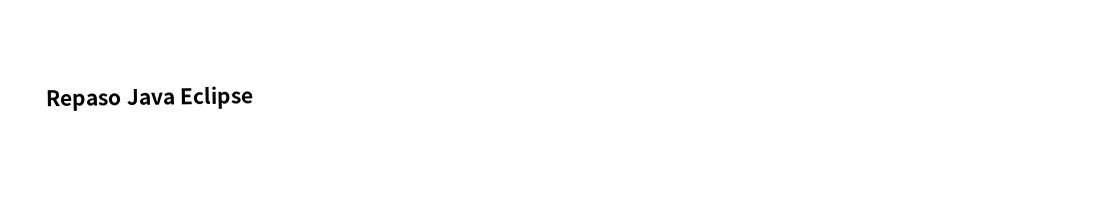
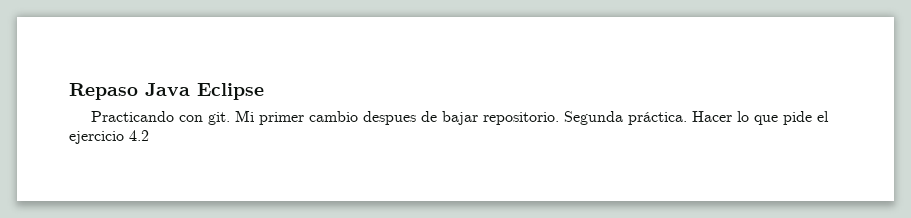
(255, 97) none -> [91,110,830,125] [69,130,149,144] // Practicando con git. Mi primer cambio despues de bajar repositorio. Segunda práctica. Hacer lo que pide el ejercicio 4.2

